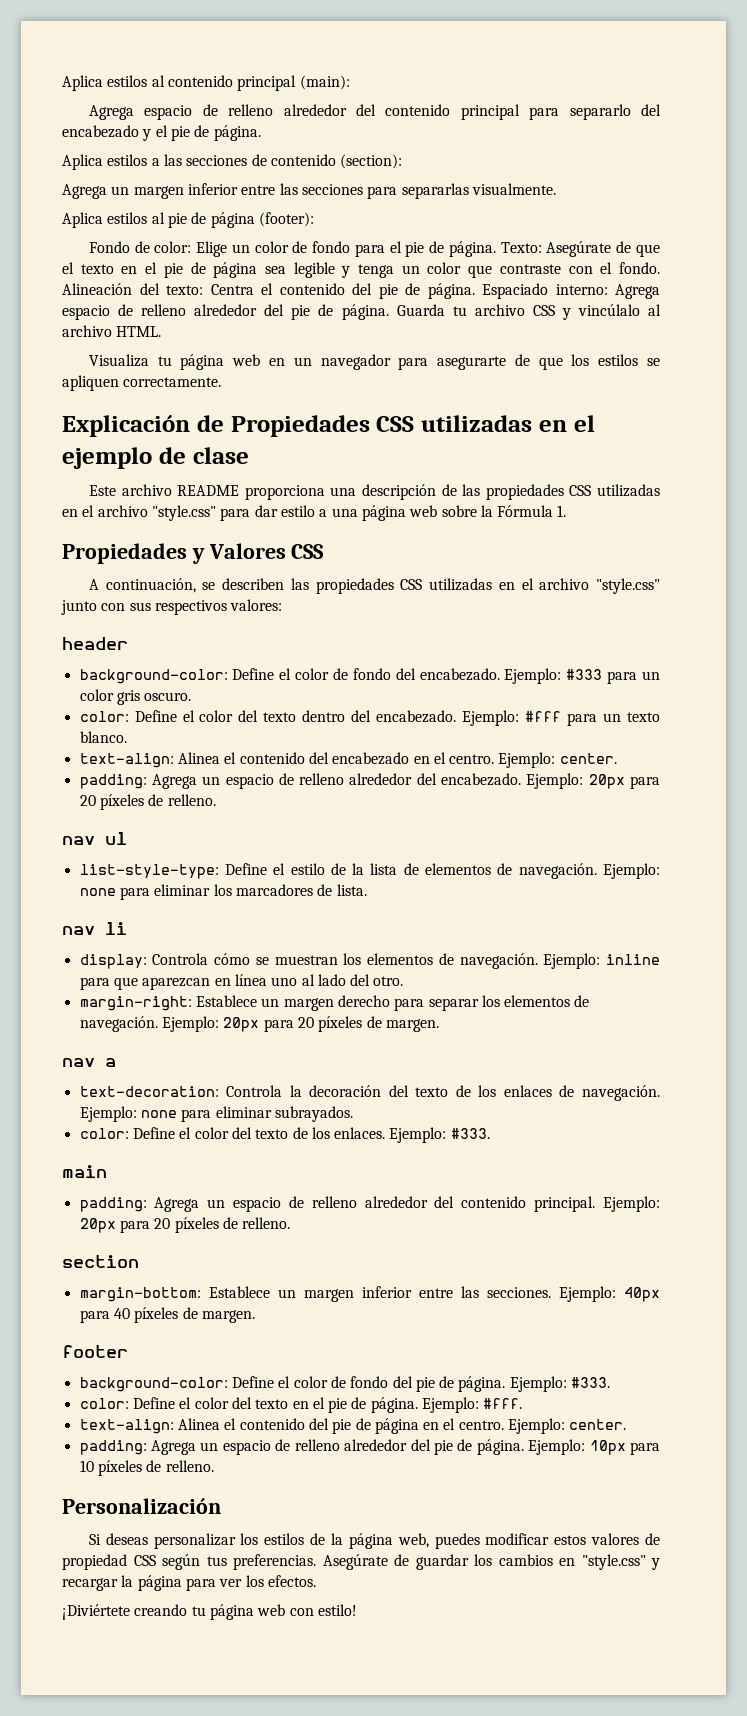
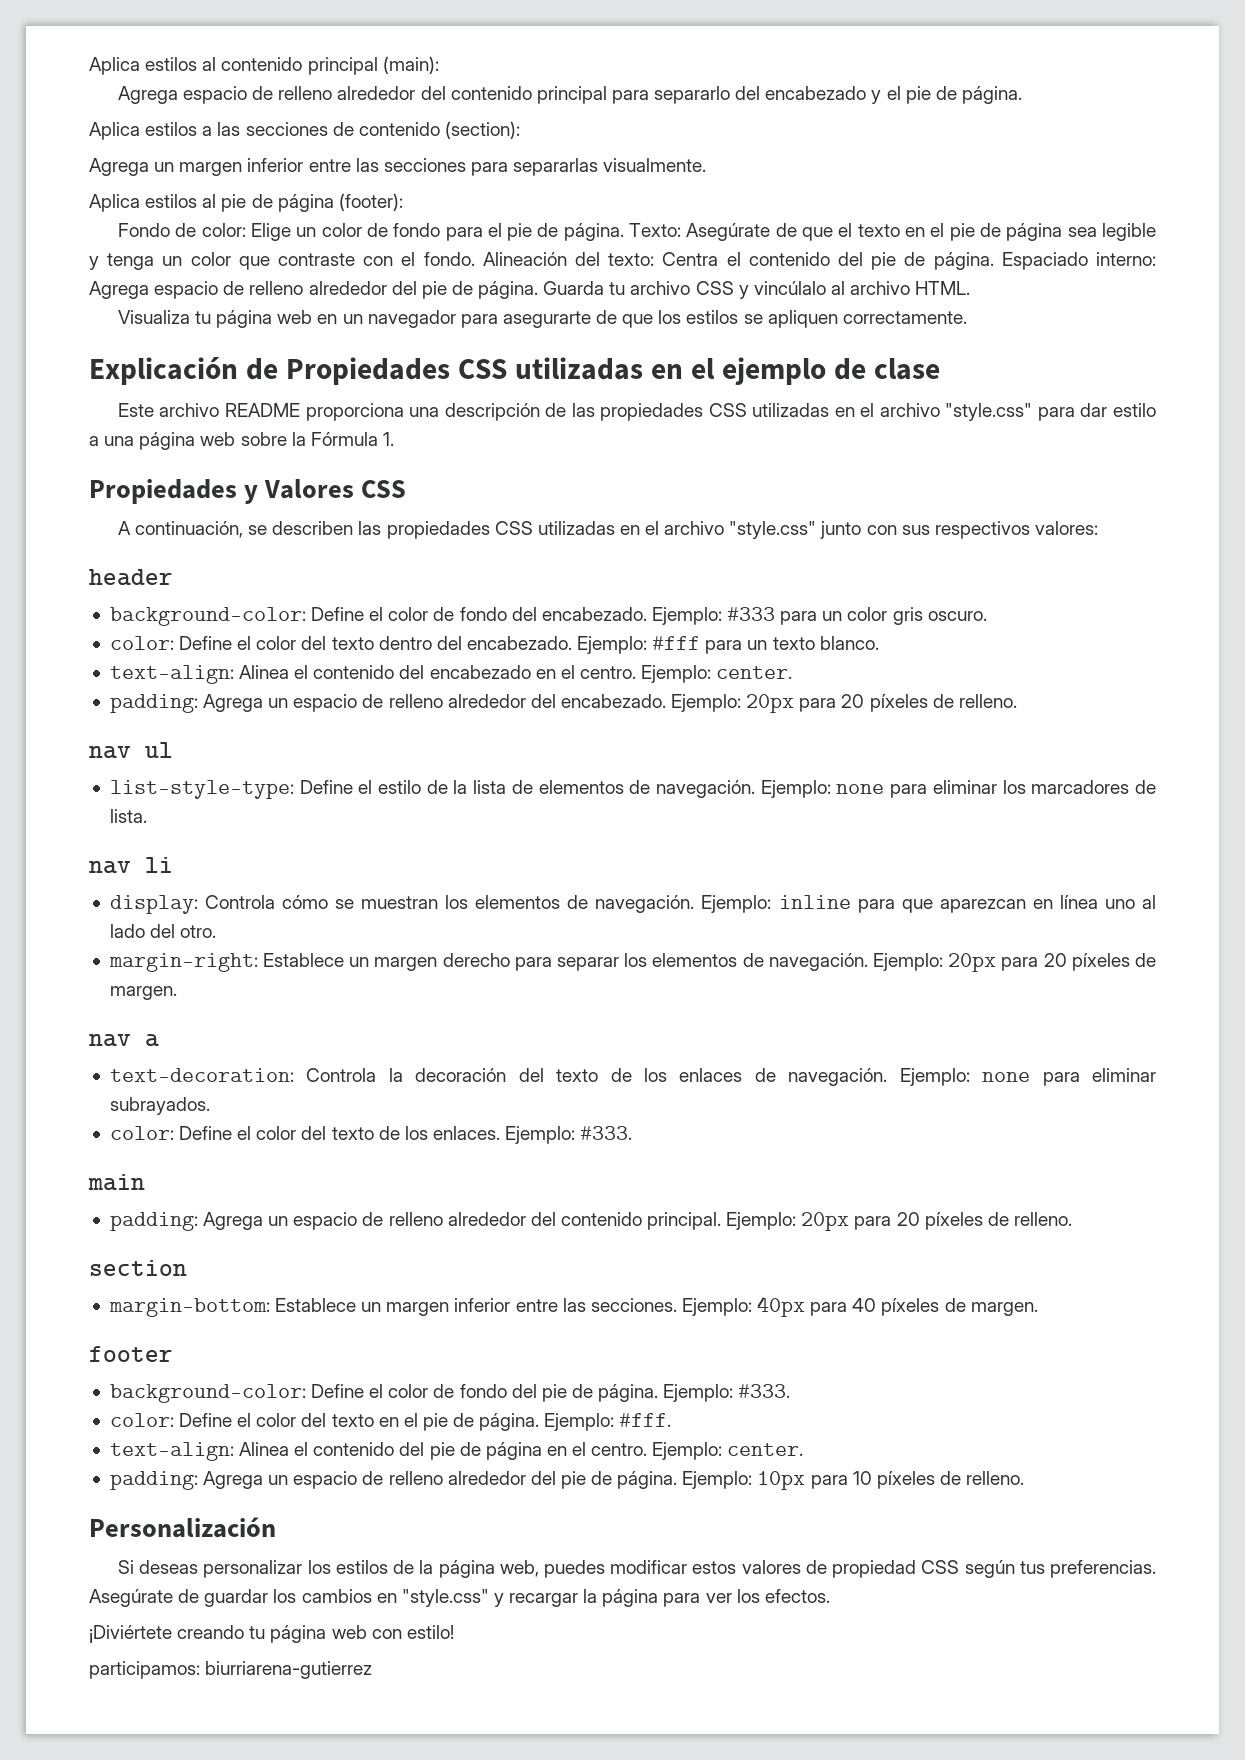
(357, 1610) none -> [89,1661,373,1679] // participamos: biurriarena-gutierrez

